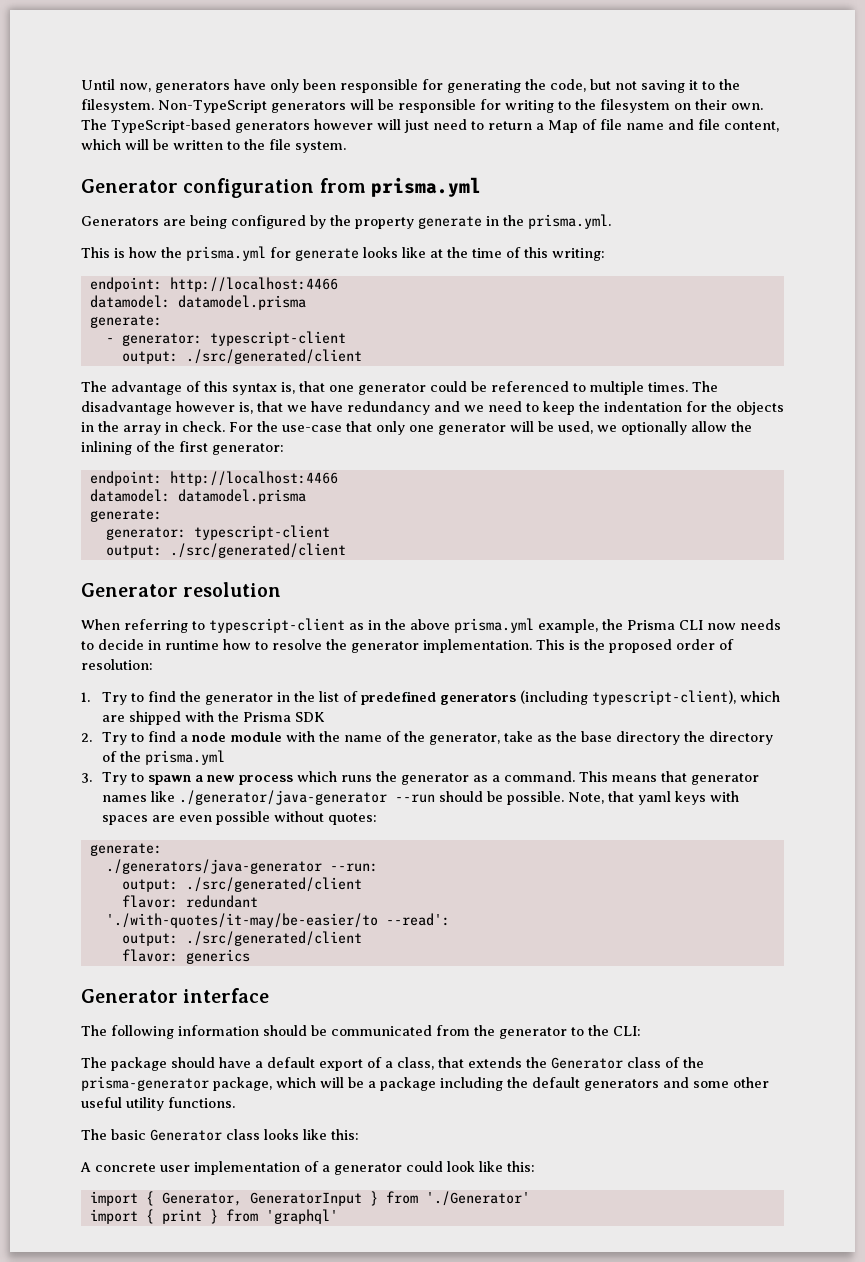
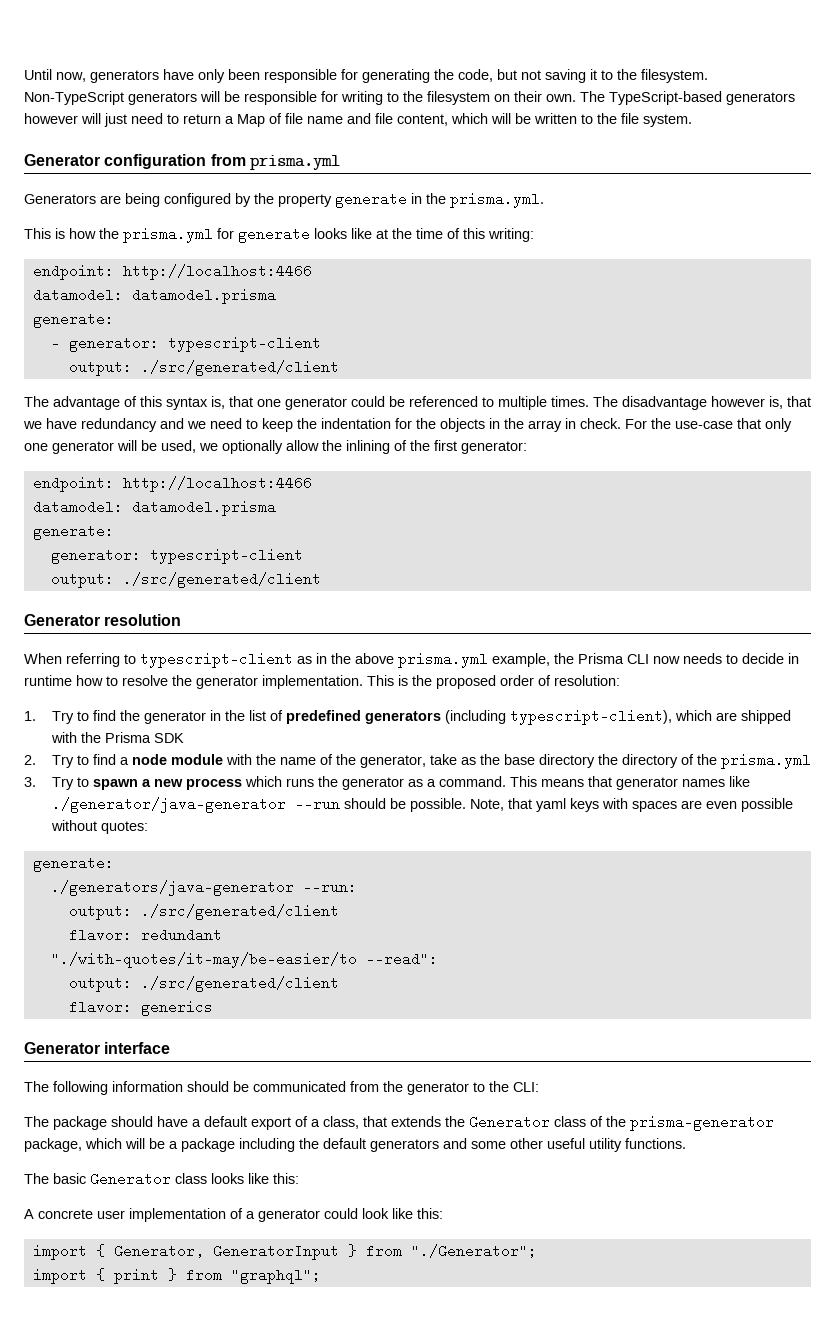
[105,913,450,928] './with-quotes/it-may/be-easier/to --read': -> [50,952,438,968] "./with-quotes/it-may/be-easier/to --read":
[425,1191,530,1206] './Generator' -> [410,1244,537,1258] "./Generator";
[265,1209,338,1224] 'graphql' -> [230,1268,321,1284] "graphql";

